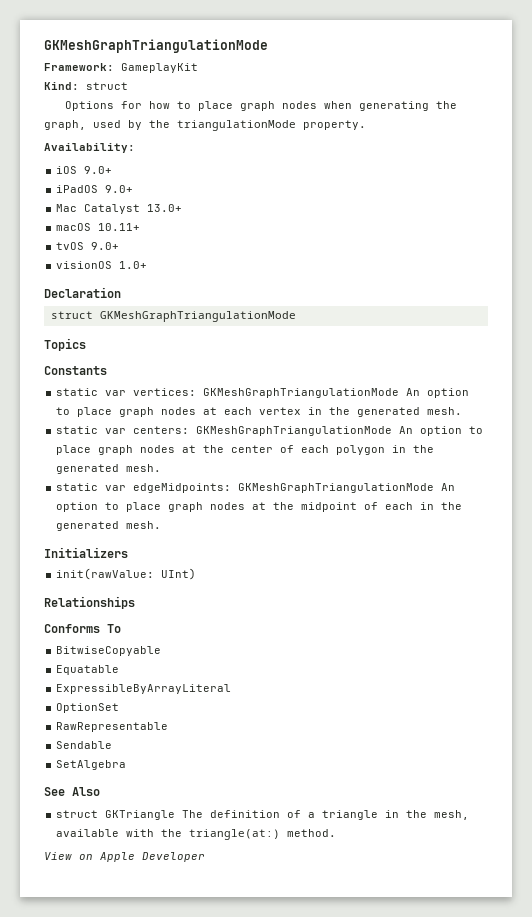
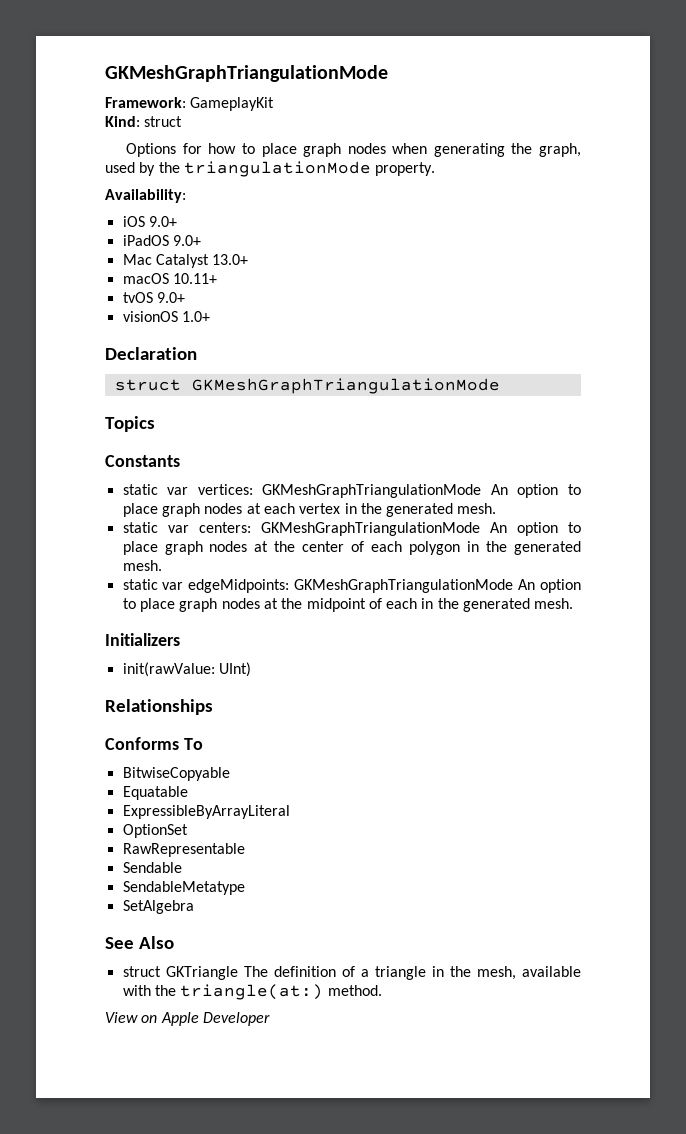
(113, 745) none -> [122,881,245,895] // SendableMetatype

